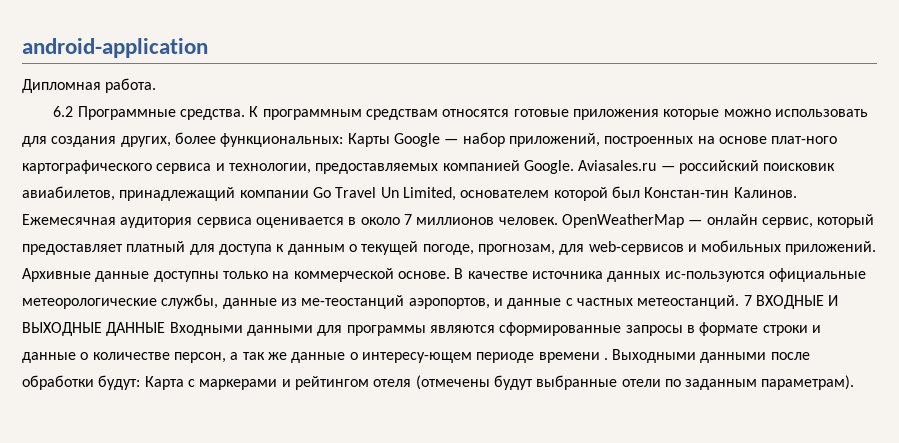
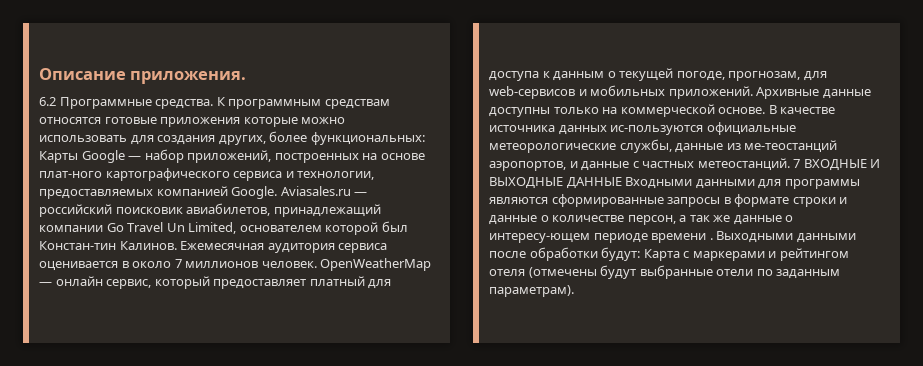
[22,38,208,58] [22,78,157,93] android-application // Дипломная работа. -> [39,68,247,84] Описание приложения.

